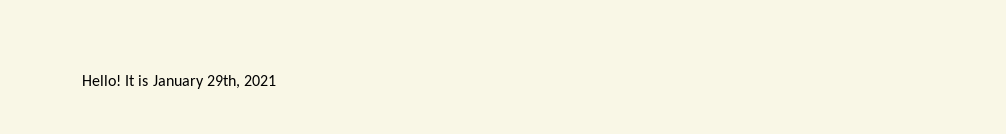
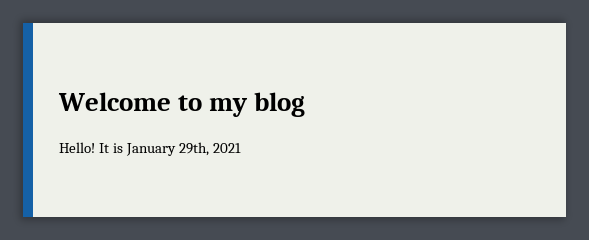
(82, 80) none -> [58,92,306,117] Welcome to my blog //

